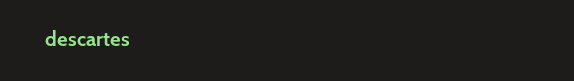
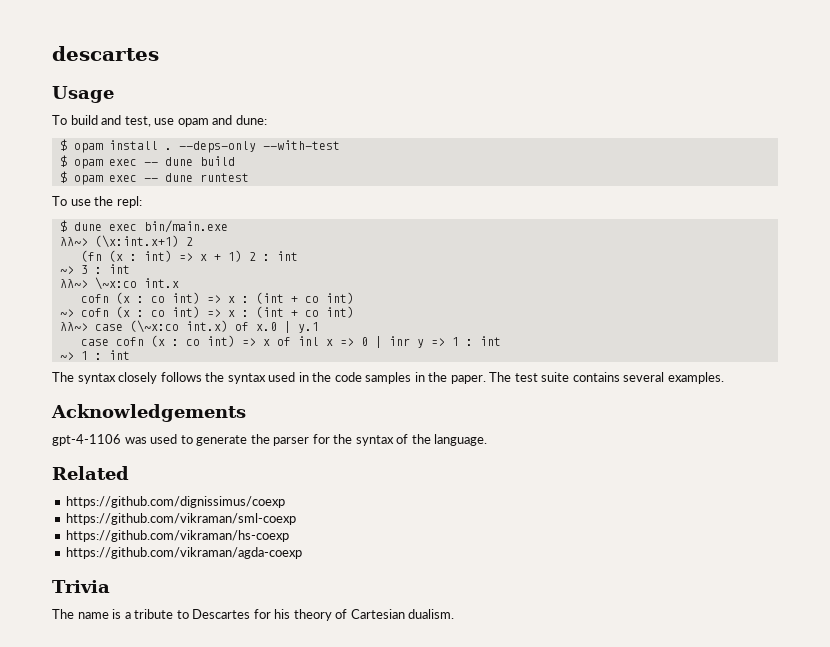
(130, 38) none -> [52,86,114,103] [52,115,267,127] [59,139,340,153] [59,155,235,169] [59,171,249,185] [52,196,142,208] [59,220,228,233] [59,235,193,248] [80,250,298,262] [59,264,130,274] [59,277,179,290] [80,292,354,304] [59,306,354,318] [59,320,319,333] [80,335,501,348] [59,350,130,360] [52,372,724,384] [51,404,246,422] [52,434,488,446] [52,466,129,480] [66,496,286,508] [66,513,297,525] [66,530,290,542] [66,547,303,559] [52,580,110,593] [52,609,455,621] // Usage // To build and test, use opam and dune: // $ opam install . --deps-only --with-test // $ opam exec -- dune build // $ opam exec -- dune runtest // To use the repl: // $ dune exec bin/main.exe // λλ~> (\x:int.x+1) 2 // (fn (x : int) => x + 1) 2 : int // ~> 3 : int // λλ~> \~x:co int.x // cofn (x : co int) => x : (int + co int) // ~> cofn (x : co int) => x : (int + co int) // λλ~> case (\~x:co int.x) of x.0 | y.1 // case cofn (x : co int) => x of inl x => 0 | inr y => 1 : int // ~> 1 : int // The syntax closely follows the syntax used in the code samples in the paper. The test suite contains several examples. // Acknowledgements // gpt-4-1106 was used to generate the parser for the syntax of the language. // Related // https://github.com/dignissimus/coexp // https://github.com/vikraman/sml-coexp // https://github.com/vikraman/hs-coexp // https://github.com/vikraman/agda-coexp // Trivia // The name is a tribute to Descartes for his theory of Cartesian dualism.

